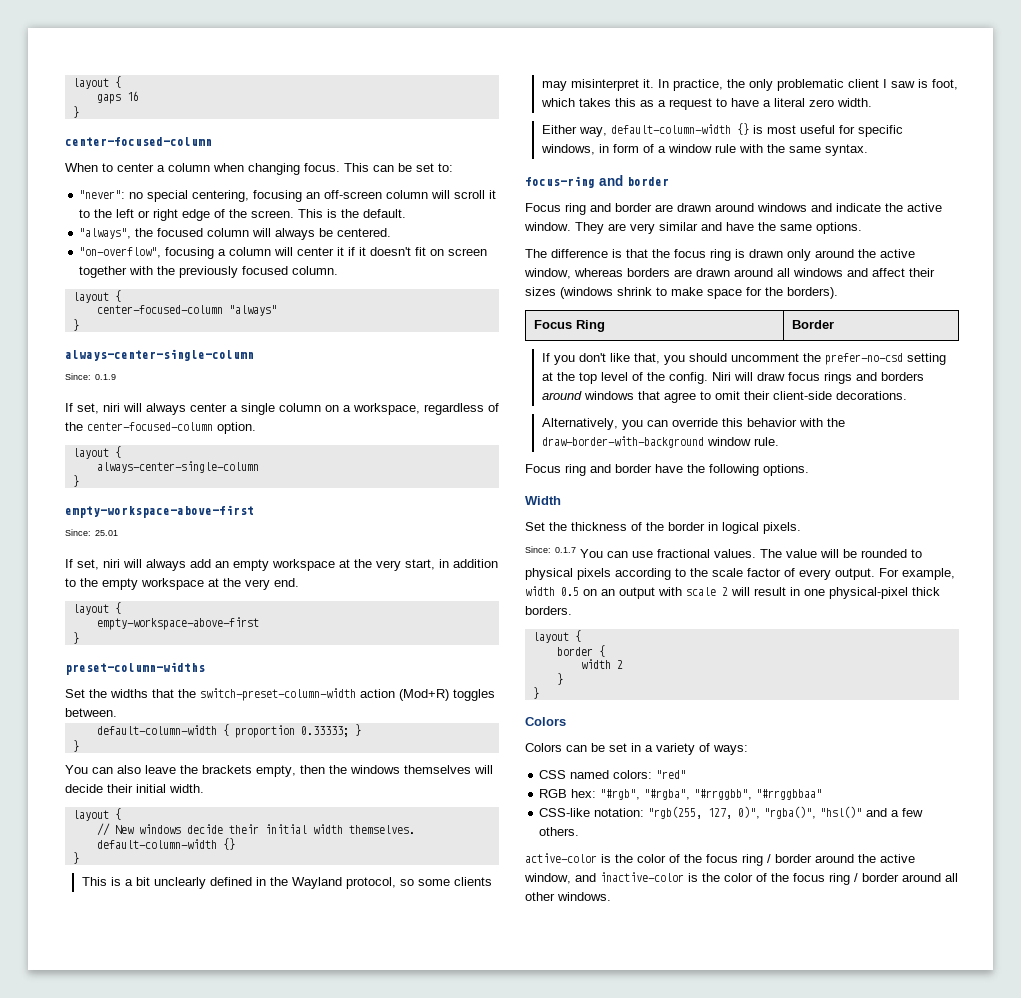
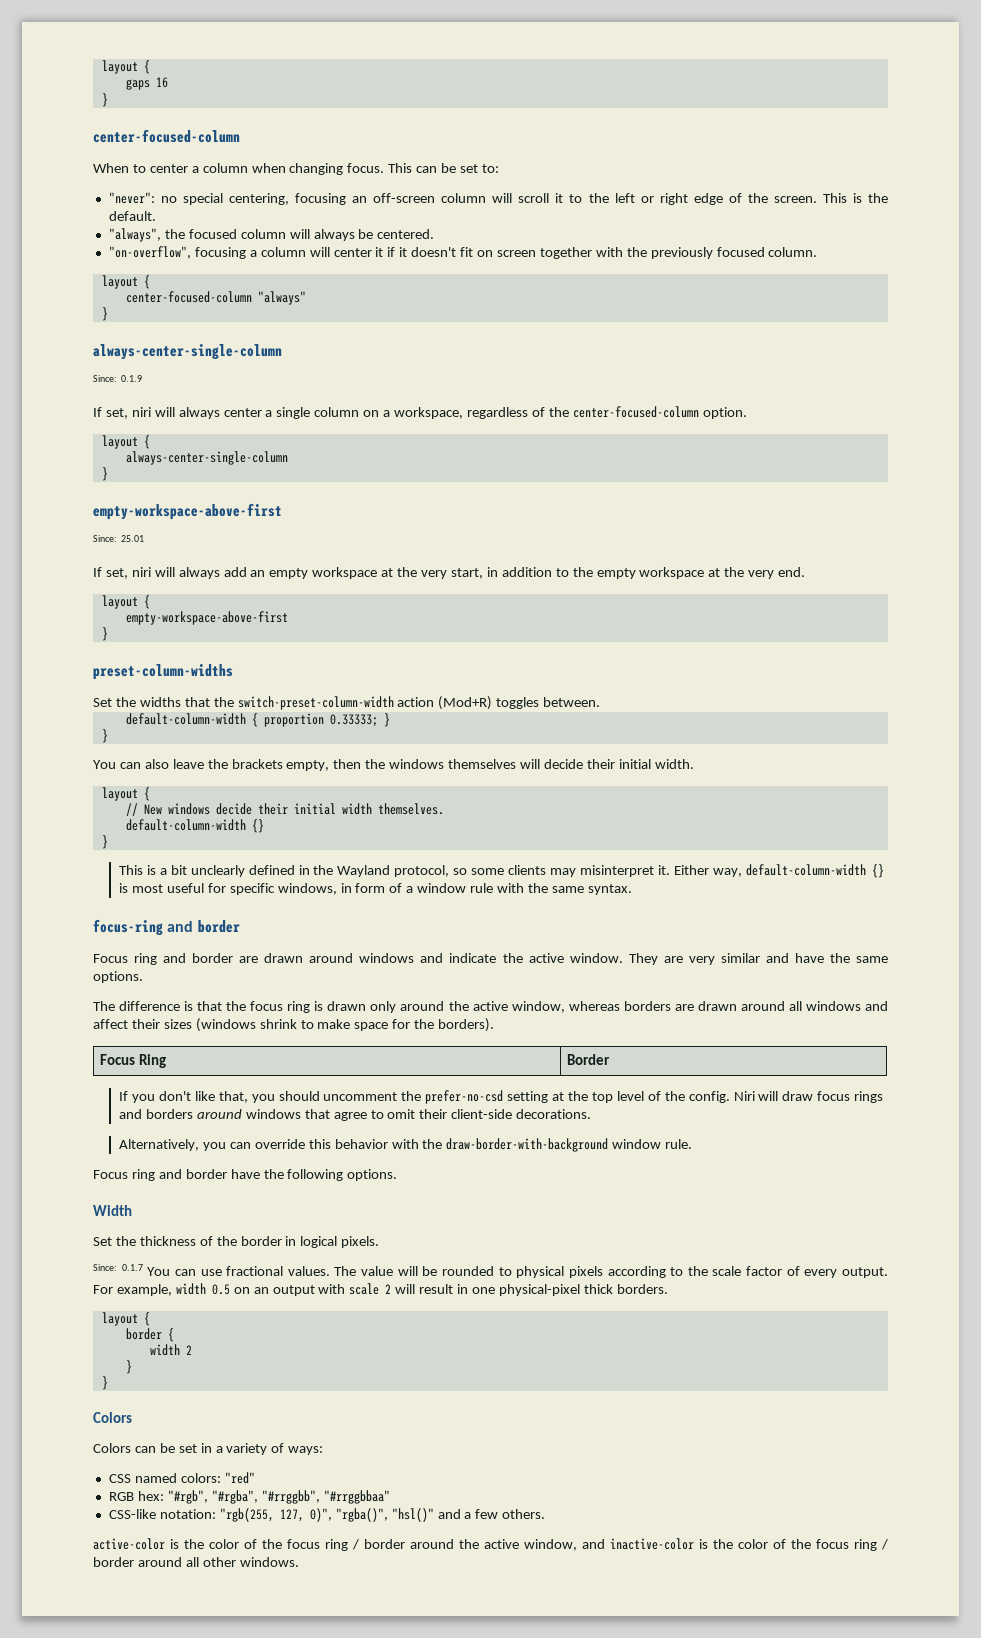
[657,79,958,91] [540,98,872,110] In practice, the only problematic client I saw is foot, which takes this as a request to have a literal zero width. // -> (670, 870) none

